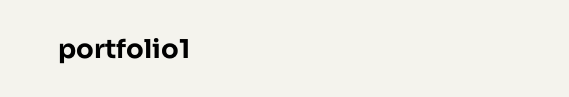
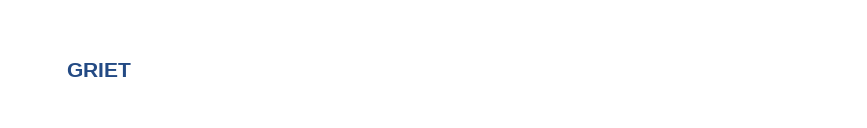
[58,38,190,64] portfolio1 -> [67,63,131,77] GRIET

